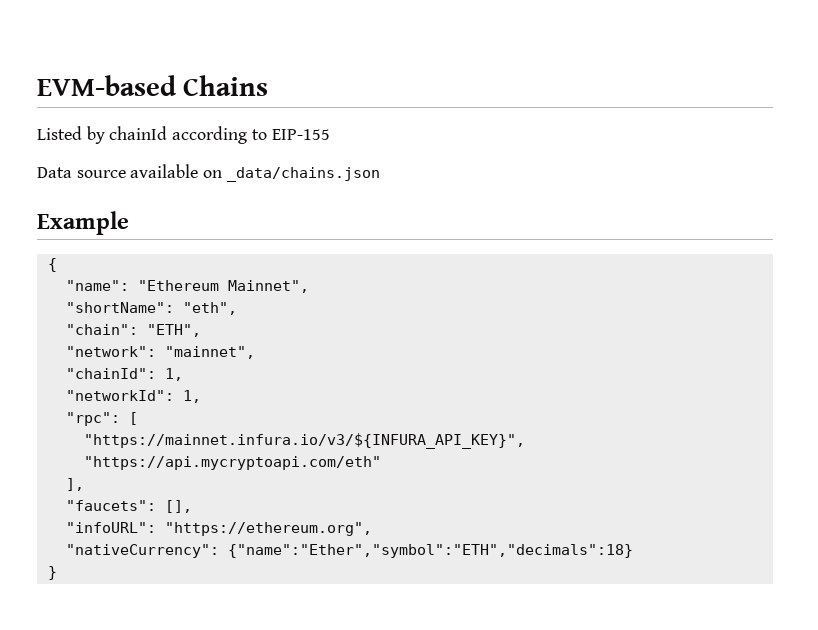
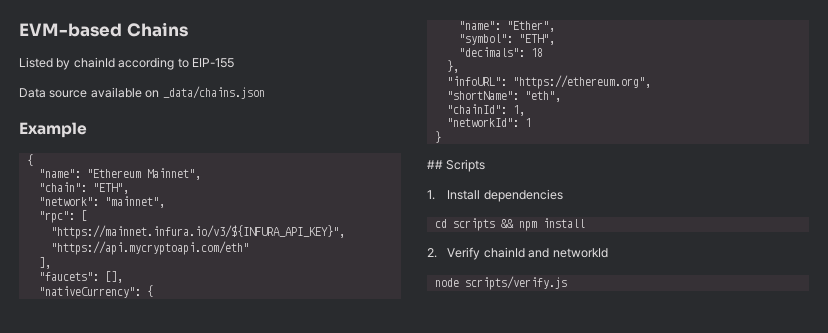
[65,302,237,315] // "shortName": "eth", -> (201, 174) none
[65,368,183,381] [65,390,201,403] // "chainId": 1, // "networkId": 1, -> (165, 202) none
[65,522,372,536] [65,544,633,558] [47,566,57,580] "infoURL": "https://ethereum.org", // "nativeCurrency": {"name":"Ether","symbol":"ETH","decimals":18} // } -> [38,285,153,298] [458,21,555,32] [458,34,555,45] [458,47,543,57] [446,60,459,73] [446,75,651,89] [446,91,561,102] [446,104,525,116] [446,118,531,127] [434,131,441,143] [427,159,486,172] [427,189,563,202] [434,218,585,231] [427,247,608,260] [434,276,567,290] "nativeCurrency": { // "name": "Ether", // "symbol": "ETH", // "decimals": 18 // }, // "infoURL": "https://ethereum.org", // "shortName": "eth", // "chainId": 1, // "networkId": 1 // } // ## Scripts // 1. Install dependencies // cd scripts && npm install // 2. Verify chainId and networkId // node scripts/verify.js

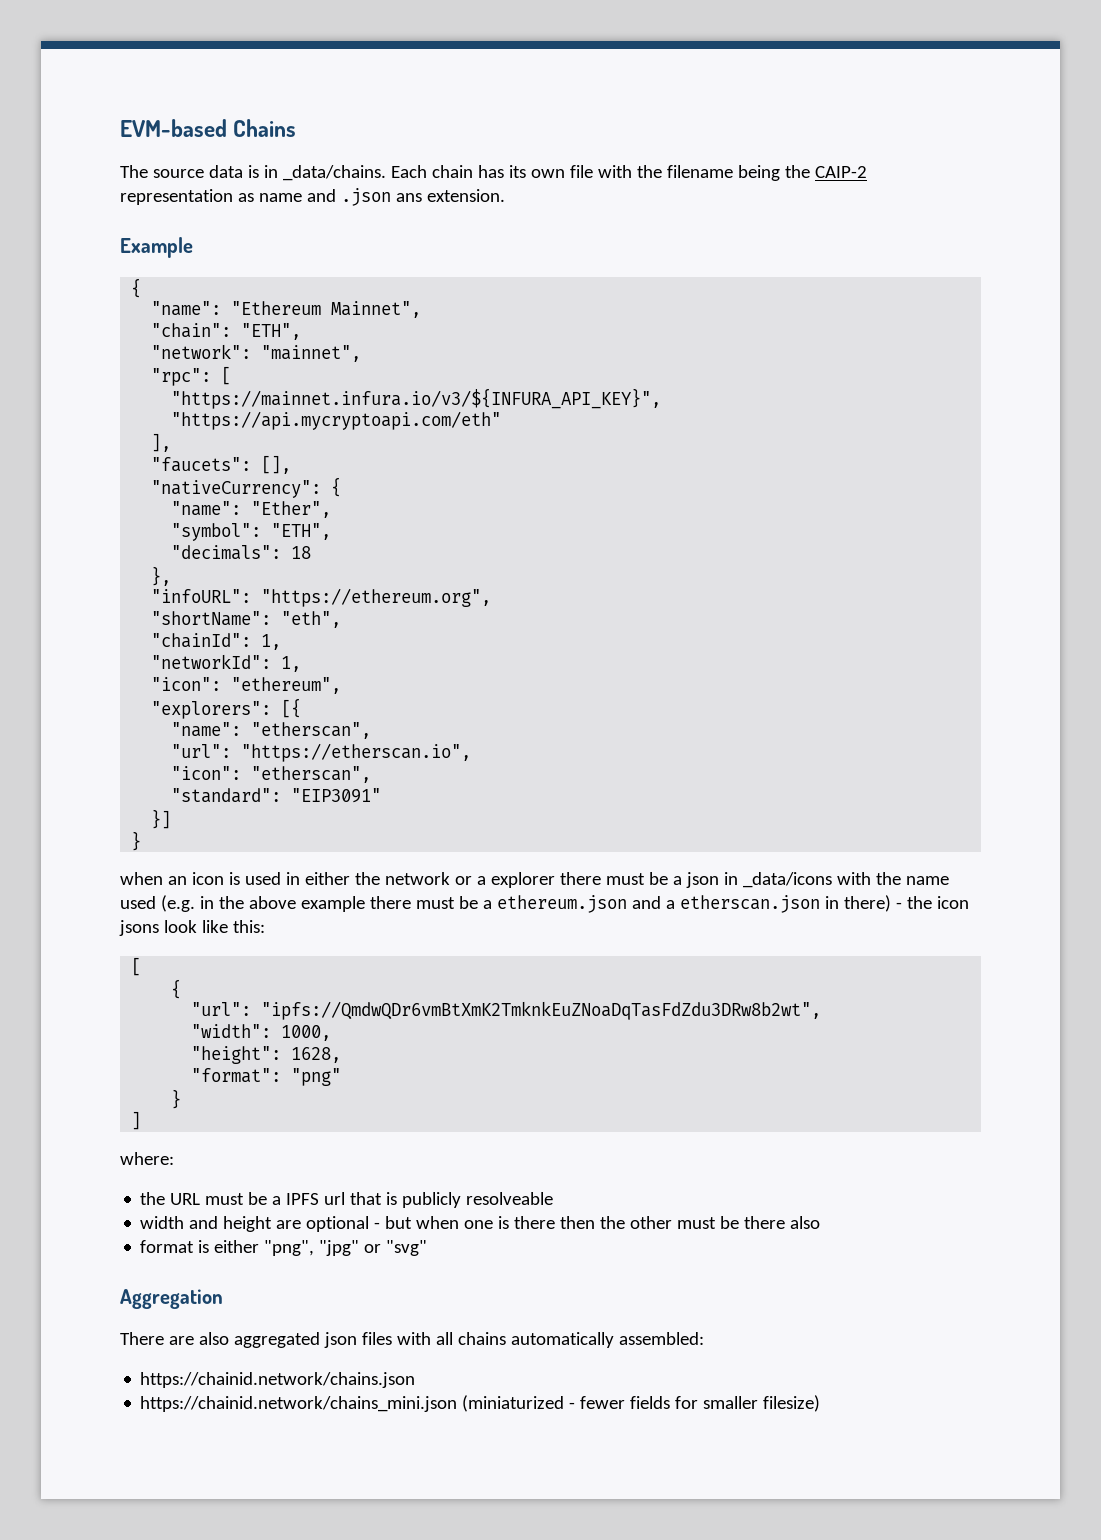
[19,57,234,70] [19,86,265,99] Listed by chainId according to EIP-155 // Data source available on _data/chains.json -> [120,165,867,181] [120,188,505,206] The source data is in _data/chains. Each chain has its own file with the filename being the CAIP-2 representation as name and .json ans extension.
[524,118,531,127] [434,131,441,143] [427,159,486,172] [427,189,563,202] [434,218,585,231] [427,247,608,260] [434,276,567,290] 1 // } // ## Scripts // 1. Install dependencies // cd scripts && npm install // 2. Verify chainId and networkId // node scripts/verify.js -> [281,656,302,672] [151,677,342,694] [151,698,302,719] [171,722,372,739] [171,743,472,762] [171,766,372,783] [171,788,382,803] [151,809,172,829] [131,831,142,851] [120,872,949,888] [120,895,969,913] [119,920,265,936] [131,957,142,976] [171,979,182,999] [191,1001,822,1020] [191,1024,332,1041] [191,1046,342,1064] [191,1068,342,1086] [171,1089,182,1109] [131,1111,142,1130] [120,1152,174,1165] [140,1192,554,1208] [140,1216,821,1232] [140,1240,428,1256] [120,1289,223,1309] [120,1332,704,1348] [140,1372,416,1388] [140,1395,821,1412] 1, // "icon": "ethereum", // "explorers": [{ // "name": "etherscan", // "url": "https://etherscan.io", // "icon": "etherscan", // "standard": "EIP3091" // }] // } // when an icon is used in either the network or a explorer there must be a json in _data/icons with the name used (e.g. in the above example there must be a ethereum.json and a etherscan.json in there) - the icon jsons look like this: // [ // { // "url": "ipfs://QmdwQDr6vmBtXmK2TmknkEuZNoaDqTasFdZdu3DRw8b2wt", // "width": 1000, // "height": 1628, // "format": "png" // } // ] // where: // the URL must be a IPFS url that is publicly resolveable // width and height are optional - but when one is there then the other must be there also // format is either "png", "jpg" or "svg" // Aggregation // There are also aggregated json files with all chains automatically assembled: // https://chainid.network/chains.json // https://chainid.network/chains_mini.json (miniaturized - fewer fields for smaller filesize)

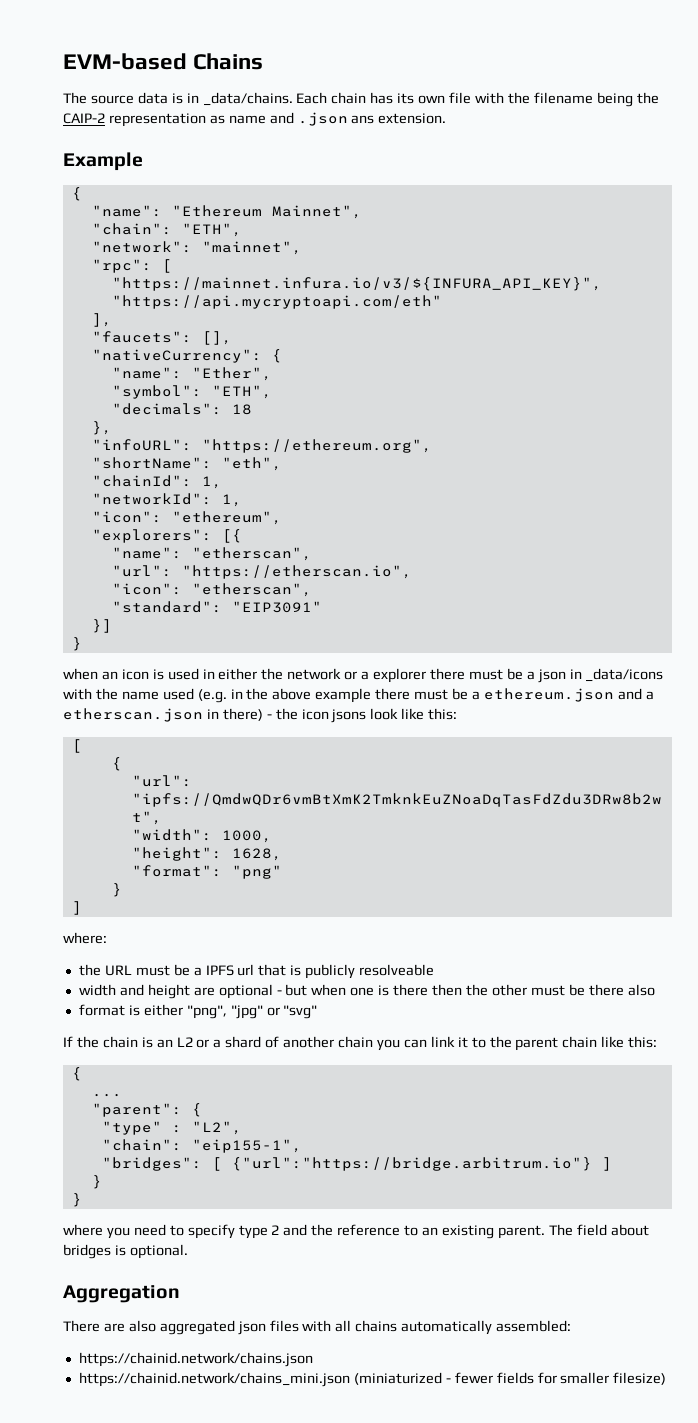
(428, 1248) none -> [63,1036,658,1051] [71,1067,82,1081] [91,1093,122,1097] [91,1103,202,1117] [101,1121,242,1135] [101,1139,302,1153] [101,1157,612,1171] [91,1175,102,1189] [71,1193,82,1207] [63,1224,649,1239] [63,1244,188,1259] // If the chain is an L2 or a shard of another chain you can link it to the parent chain like this: // { // ... // "parent": { // "type" : "L2", // "chain": "eip155-1", // "bridges": [ {"url":"https://bridge.arbitrum.io"} ] // } // } // where you need to specify type 2 and the reference to an existing parent. The field about bridges is optional.

